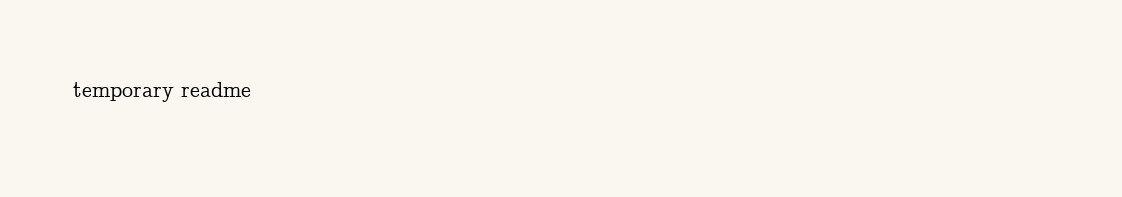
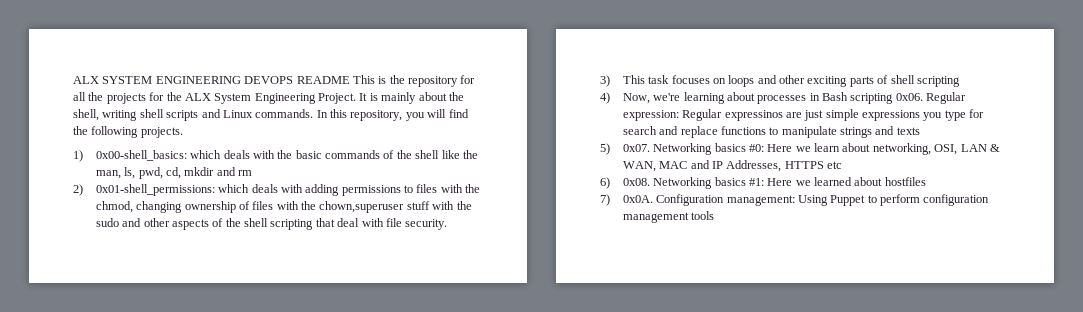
[73,82,251,102] temporary readme -> [73,75,476,87] [73,92,464,104] [73,109,469,121] [73,126,183,138] [73,150,478,162] [95,167,252,179] [73,184,481,196] [95,201,472,213] [95,218,448,230] [600,75,960,87] [600,92,967,104] [622,109,985,121] [622,126,920,138] [600,143,1000,155] [622,160,842,172] [600,177,926,189] [600,194,990,206] [622,211,715,223] ALX SYSTEM ENGINEERING DEVOPS README This is the repository for all the projects for the ALX System Engineering Project. It is mainly about the shell, writing shell scripts and Linux commands. In this repository, you will find the following projects. // 1) 0x00-shell_basics: which deals with the basic commands of the shell like the man, ls, pwd, cd, mkdir and rm // 2) 0x01-shell_permissions: which deals with adding permissions to files with the chmod, changing ownership of files with the chown,superuser stuff with the sudo and other aspects of the shell scripting that deal with file security. // 3) This task focuses on loops and other exciting parts of shell scripting // 4) Now, we're learning about processes in Bash scripting 0x06. Regular expression: Regular expressinos are just simple expressions you type for search and replace functions to manipulate strings and texts // 5) 0x07. Networking basics #0: Here we learn about networking, OSI, LAN & WAN, MAC and IP Addresses, HTTPS etc // 6) 0x08. Networking basics #1: Here we learned about hostfiles // 7) 0x0A. Configuration management: Using Puppet to perform configuration management tools

